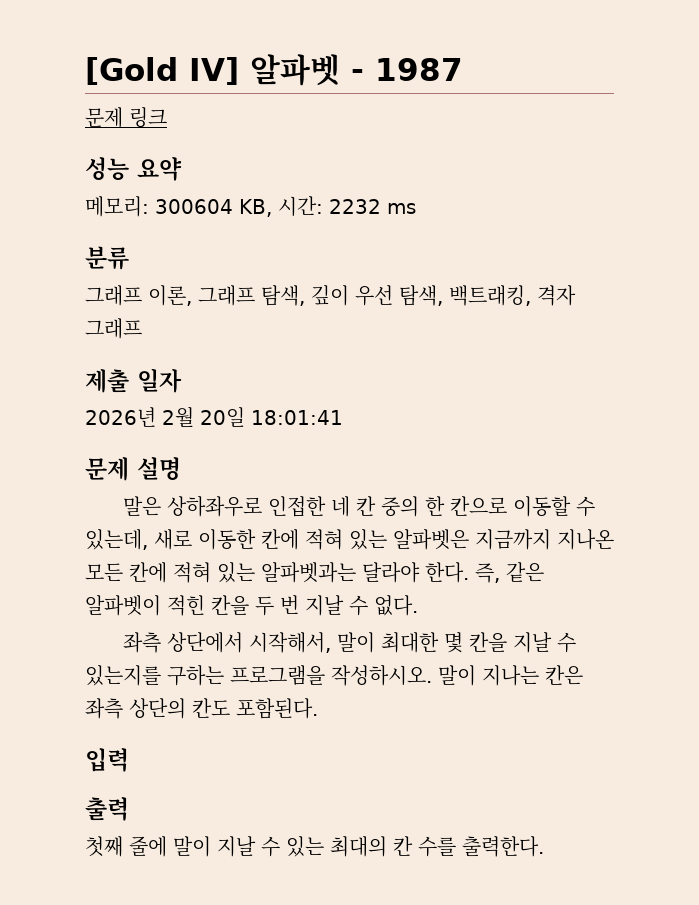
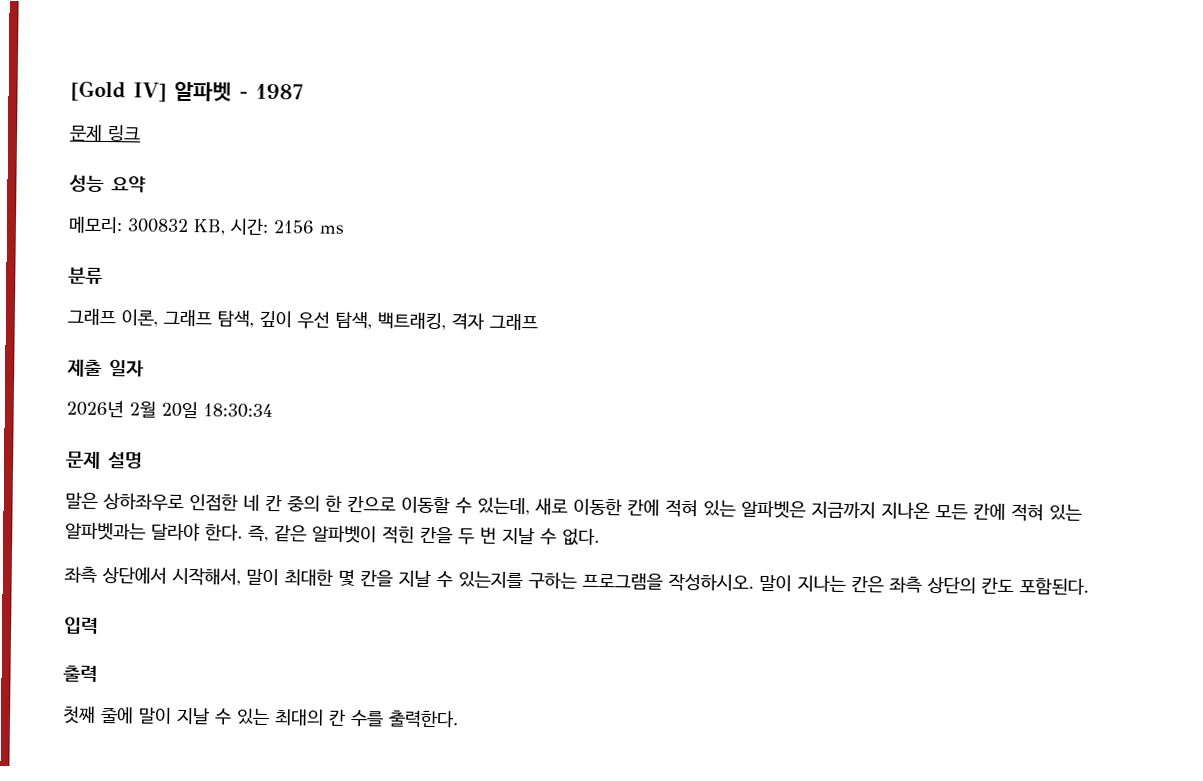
[155,199,233,214] 300604 -> [127,218,189,234] 300832
[329,199,381,214] 2232 -> [273,220,315,234] 2156
[251,410,343,425] 18:01:41 -> [203,403,273,419] 18:30:34

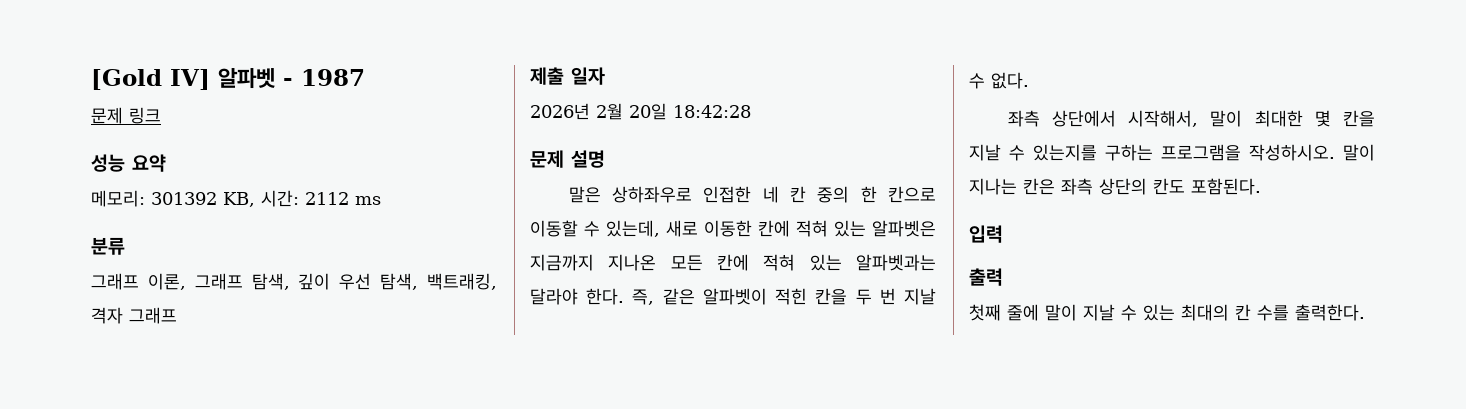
[127,218,189,234] 300832 -> [151,192,217,205] 301392
[273,220,315,234] 2156 -> [305,192,349,205] 2112
[203,403,273,419] 18:30:34 -> [673,105,751,118] 18:42:28

